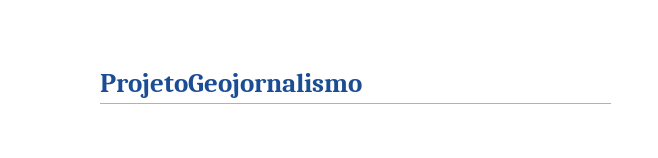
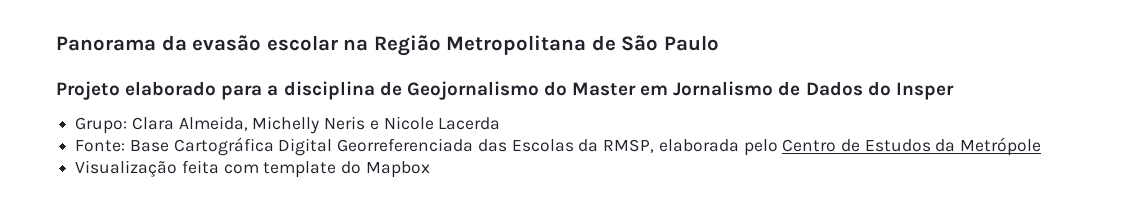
[100,73,362,98] ProjetoGeojornalismo -> [56,35,719,56] [56,81,954,100] [75,116,501,134] [75,137,1042,156] [75,160,430,178] Panorama da evasão escolar na Região Metropolitana de São Paulo // Projeto elaborado para a disciplina de Geojornalismo do Master em Jornalismo de Dados do Insper // Grupo: Clara Almeida, Michelly Neris e Nicole Lacerda // Fonte: Base Cartográfica Digital Georreferenciada das Escolas da RMSP, elaborada pelo Centro de Estudos da Metrópole // Visualização feita com template do Mapbox

